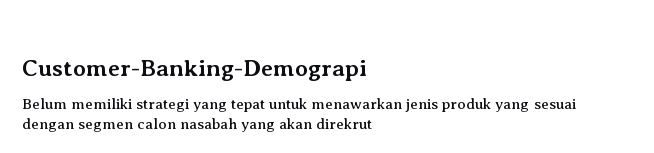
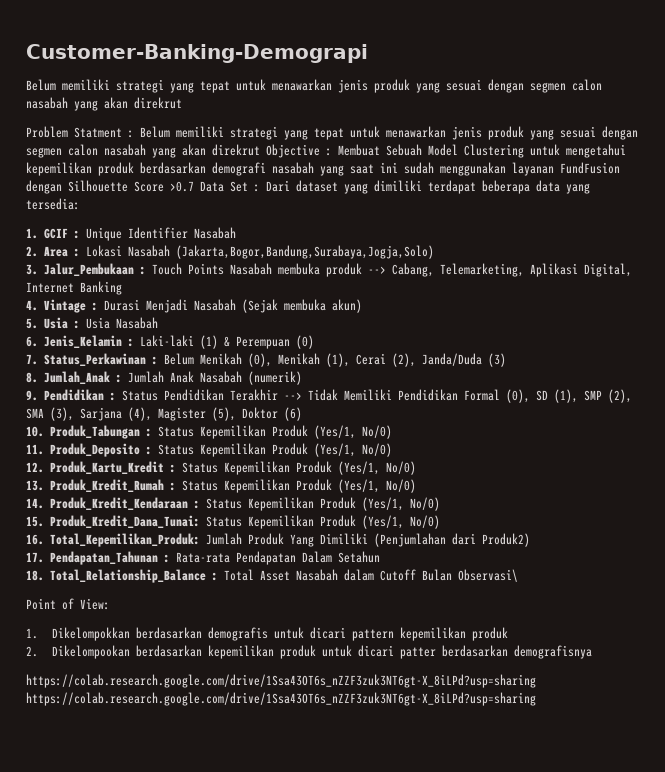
(373, 123) none -> [26,126,638,140] [26,144,626,158] [26,162,620,176] [26,180,590,194] [26,198,80,210] [26,227,236,241] [26,245,434,259] [26,263,632,277] [26,281,122,295] [26,299,362,313] [26,317,158,329] [26,335,314,349] [26,353,506,367] [26,371,302,385] [26,389,632,403] [26,407,302,421] [26,425,392,439] [26,443,392,457] [26,461,416,475] [26,479,416,493] [26,497,440,511] [26,515,440,529] [26,533,530,547] [26,551,380,565] [26,569,518,583] [26,598,110,610] [26,627,508,641] [26,645,592,659] [26,674,536,688] [26,692,536,706] // Problem Statment : Belum memiliki strategi yang tepat untuk menawarkan jenis produk yang sesuai dengan segmen calon nasabah yang akan direkrut Objective : Membuat Sebuah Model Clustering untuk mengetahui kepemilikan produk berdasarkan demografi nasabah yang saat ini sudah menggunakan layanan FundFusion dengan Silhouette Score >0.7 Data Set : Dari dataset yang dimiliki terdapat beberapa data yang tersedia: // 1. GCIF : Unique Identifier Nasabah // 2. Area : Lokasi Nasabah (Jakarta,Bogor,Bandung,Surabaya,Jogja,Solo) // 3. Jalur_Pembukaan : Touch Points Nasabah membuka produk --> Cabang, Telemarketing, Aplikasi Digital, Internet Banking // 4. Vintage : Durasi Menjadi Nasabah (Sejak membuka akun) // 5. Usia : Usia Nasabah // 6. Jenis_Kelamin : Laki-laki (1) & Perempuan (0) // 7. Status_Perkawinan : Belum Menikah (0), Menikah (1), Cerai (2), Janda/Duda (3) // 8. Jumlah_Anak : Jumlah Anak Nasabah (numerik) // 9. Pendidikan : Status Pendidikan Terakhir --> Tidak Memiliki Pendidikan Formal (0), SD (1), SMP (2), SMA (3), Sarjana (4), Magister (5), Doktor (6) // 10. Produk_Tabungan : Status Kepemilikan Produk (Yes/1, No/0) // 11. Produk_Deposito : Status Kepemilikan Produk (Yes/1, No/0) // 12. Produk_Kartu_Kredit : Status Kepemilikan Produk (Yes/1, No/0) // 13. Produk_Kredit_Rumah : Status Kepemilikan Produk (Yes/1, No/0) // 14. Produk_Kredit_Kendaraan : Status Kepemilikan Produk (Yes/1, No/0) // 15. Produk_Kredit_Dana_Tunai: Status Kepemilikan Produk (Yes/1, No/0) // 16. Total_Kepemilikan_Produk: Jumlah Produk Yang Dimiliki (Penjumlahan dari Produk2) // 17. Pendapatan_Tahunan : Rata-rata Pendapatan Dalam Setahun // 18. Total_Relationship_Balance : Total Asset Nasabah dalam Cutoff Bulan Observasi\ // Point of View: // 1. Dikelompokkan berdasarkan demografis untuk dicari pattern kepemilikan produk // 2. Dikelompookan berdasarkan kepemilikan produk untuk dicari patter berdasarkan demografisnya // https://colab.research.google.com/drive/1Ssa43OT6s_nZZF3zuk3NT6gt-X_8iLPd?usp=sharing https://colab.research.google.com/drive/1Ssa43OT6s_nZZF3zuk3NT6gt-X_8iLPd?usp=sharing

